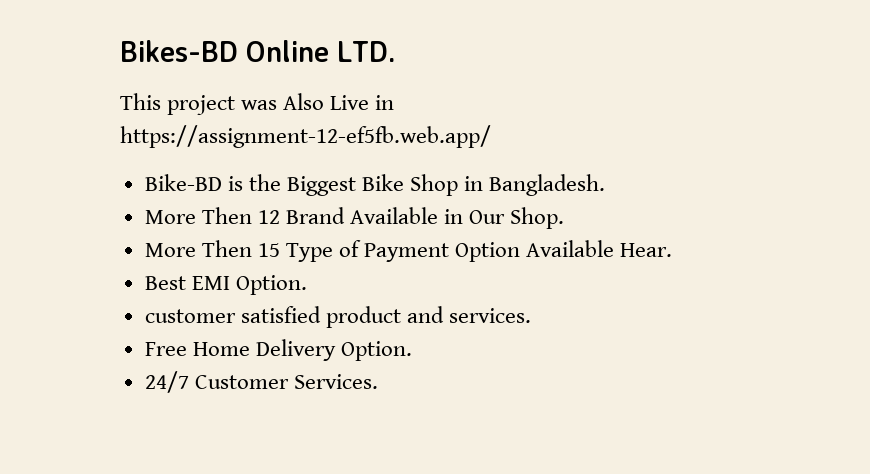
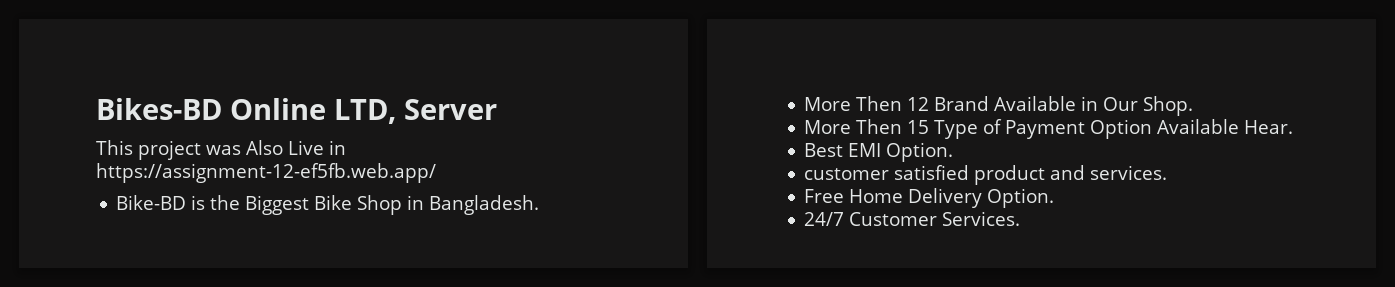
[337,41,396,62] LTD. -> [333,99,497,124] LTD, Server

